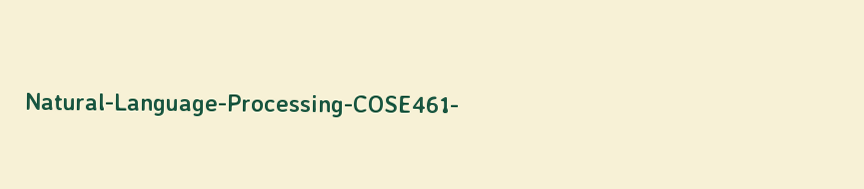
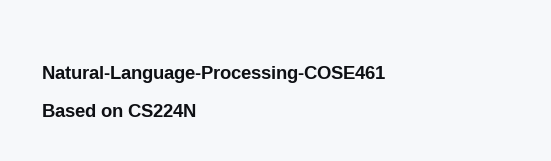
[24,92,459,119] Natural-Language-Processing-COSE461- -> [42,66,385,83] [42,104,196,117] Natural-Language-Processing-COSE461 // Based on CS224N

